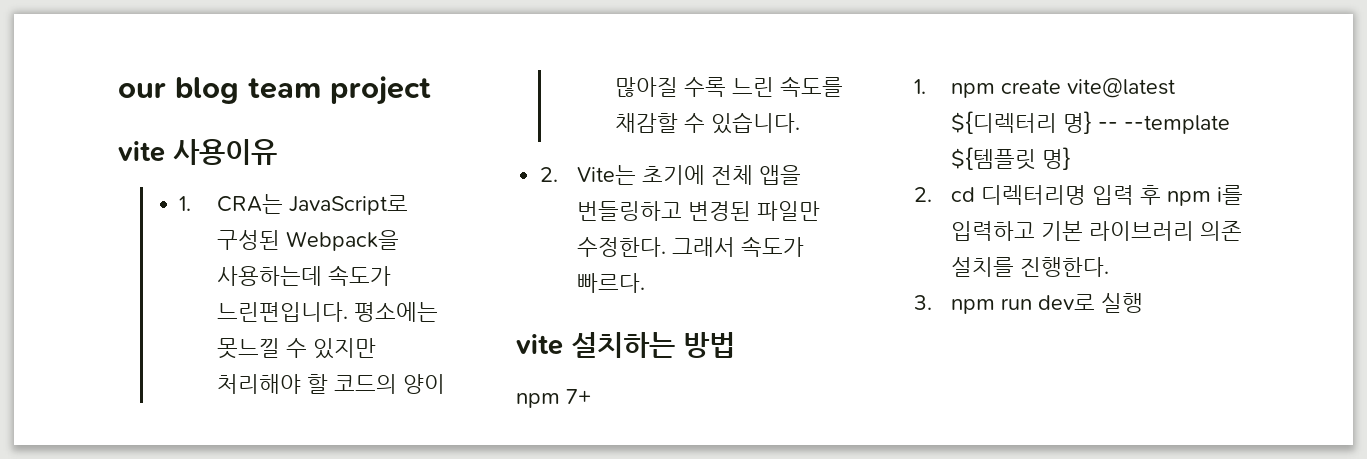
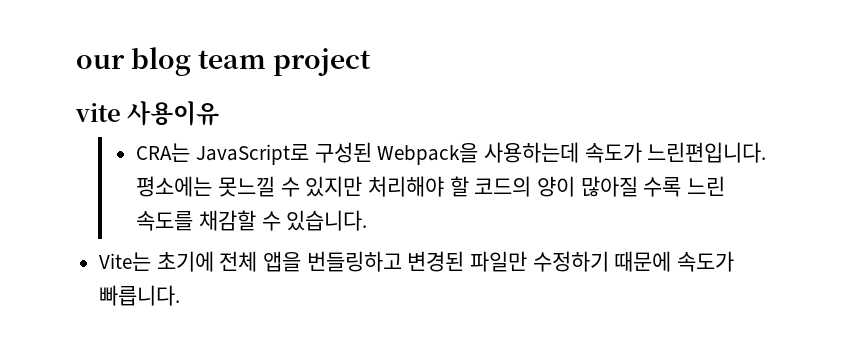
[179,196,192,211] 1. -> (220, 113) none
[540,167,559,182] 2. -> (368, 220) none
[577,236,805,257] [577,273,646,293] [516,332,735,358] [516,389,591,408] [914,78,1176,98] [951,111,1231,134] [951,147,1072,170] [914,185,1244,206] [951,221,1243,241] [951,257,1110,277] [914,293,1144,314] 수정한다. 그래서 속도가 빠르다. // vite 설치하는 방법 // npm 7+ // 1. npm create vite@latest ${디렉터리 명} -- --template ${템플릿 명} // 2. cd 디렉터리명 입력 후 npm i를 입력하고 기본 라이브러리 의존 설치를 진행한다. // 3. npm run dev로 실행 -> [532,251,735,272] [99,285,181,306] 수정하기 때문에 속도가 빠릅니다.

